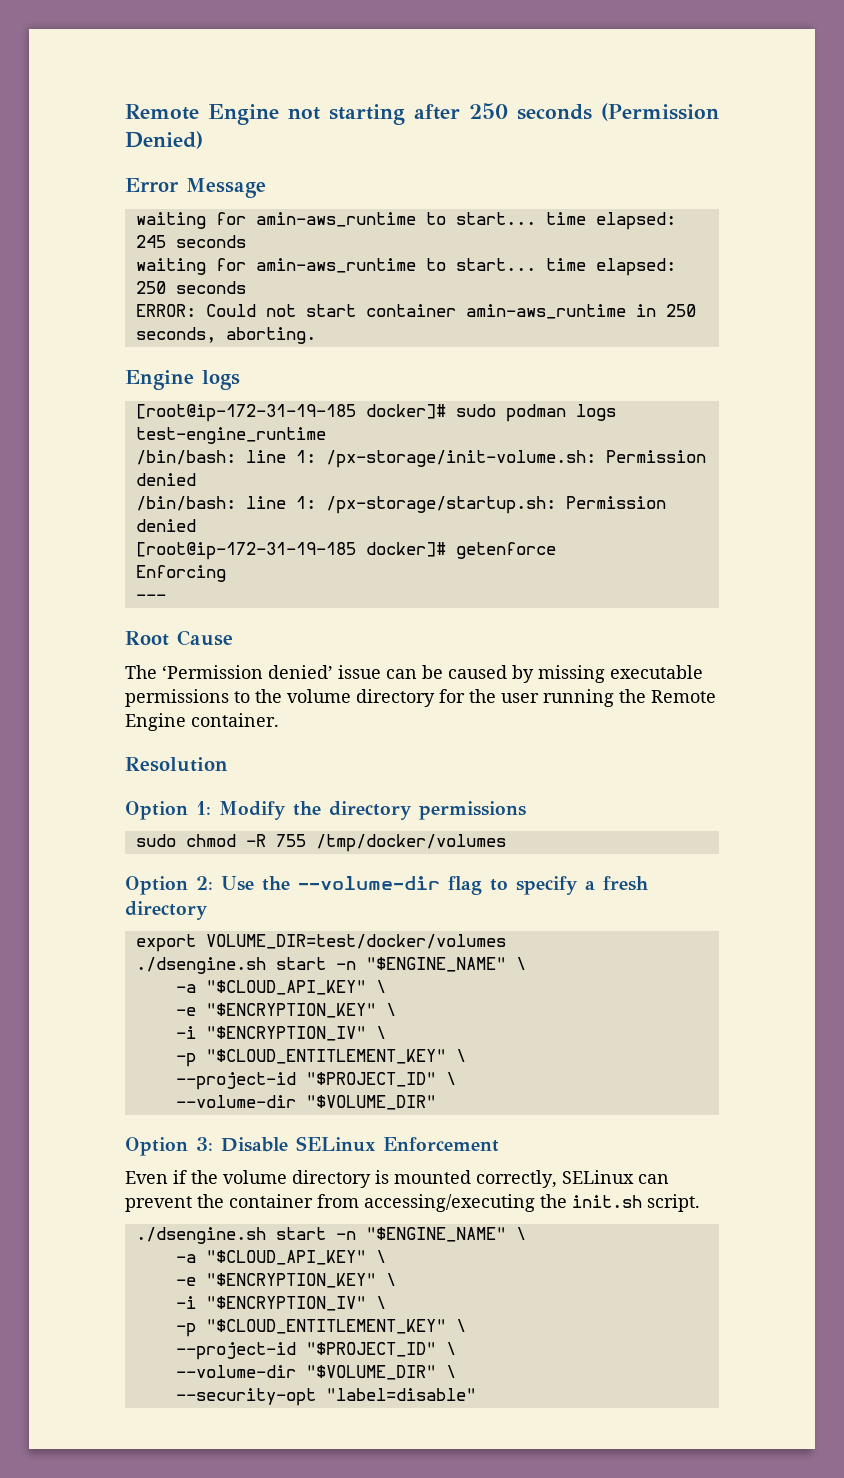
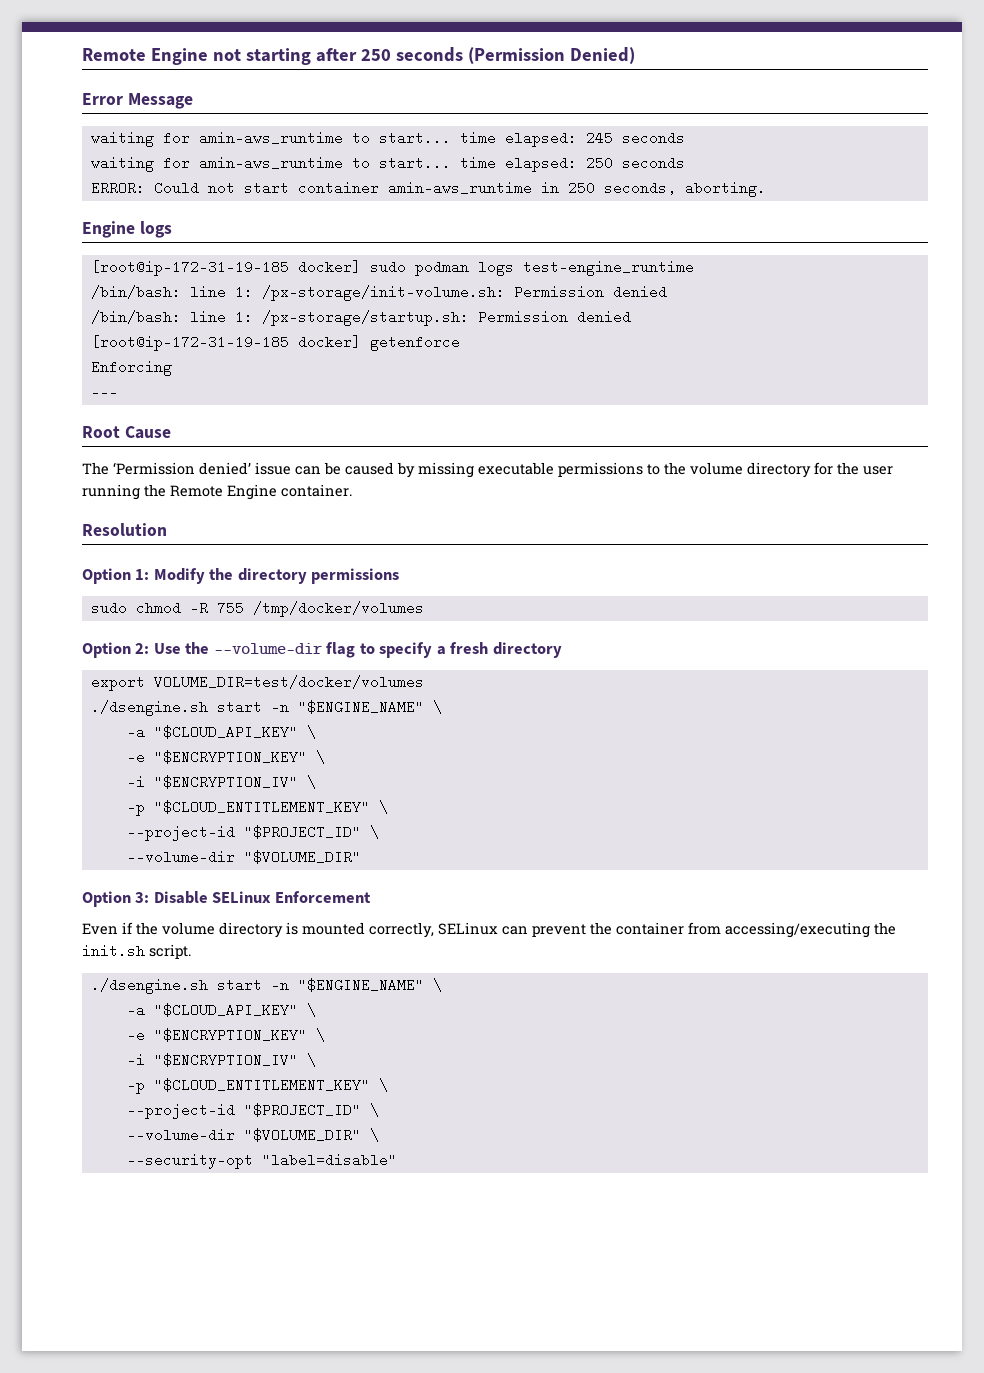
[365,404,446,419] docker]# -> [297,260,361,274] docker]
[365,542,446,557] docker]# -> [297,335,361,349] docker]

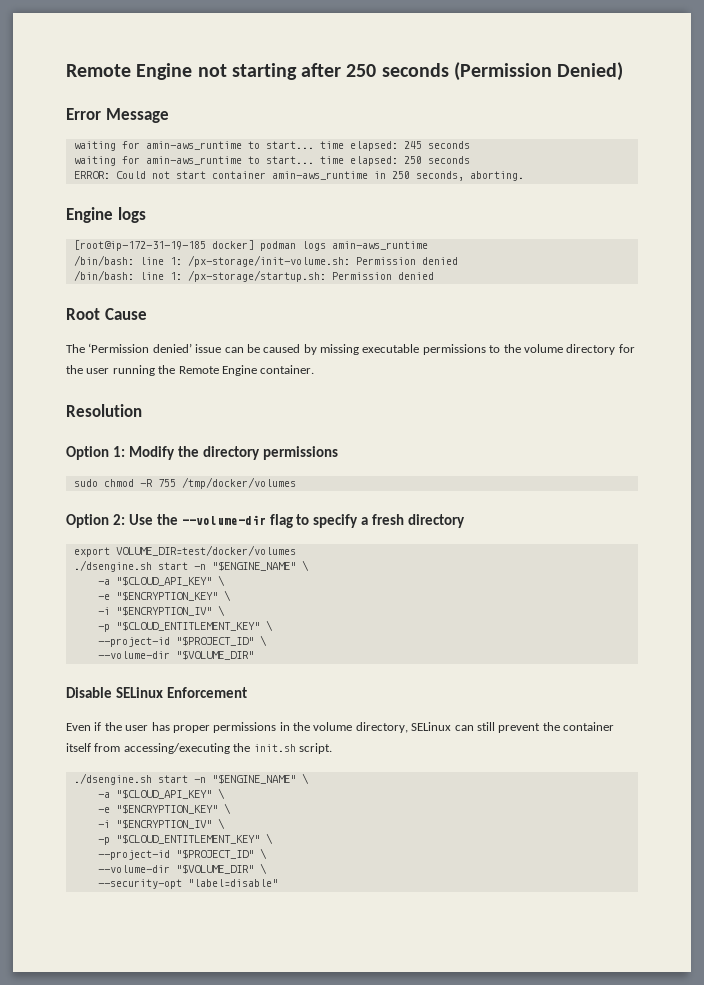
[369,260,406,274] sudo -> (254, 245) none
[522,260,694,276] test-engine_runtime -> [331,241,428,250] amin-aws_runtime
[90,335,460,351] [90,360,172,376] [90,385,118,399] // [root@ip-172-31-19-185 docker] getenforce // Enforcing // --- -> (434, 276) none
[82,891,150,907] Option 3: -> (254, 655) none
[162,922,434,938] volume directory is mounted correctly, -> [125,722,408,733] user has proper permissions in the volume directory,
(528, 930) none -> [476,722,495,731] still
(684, 928) none -> [66,743,91,752] itself

